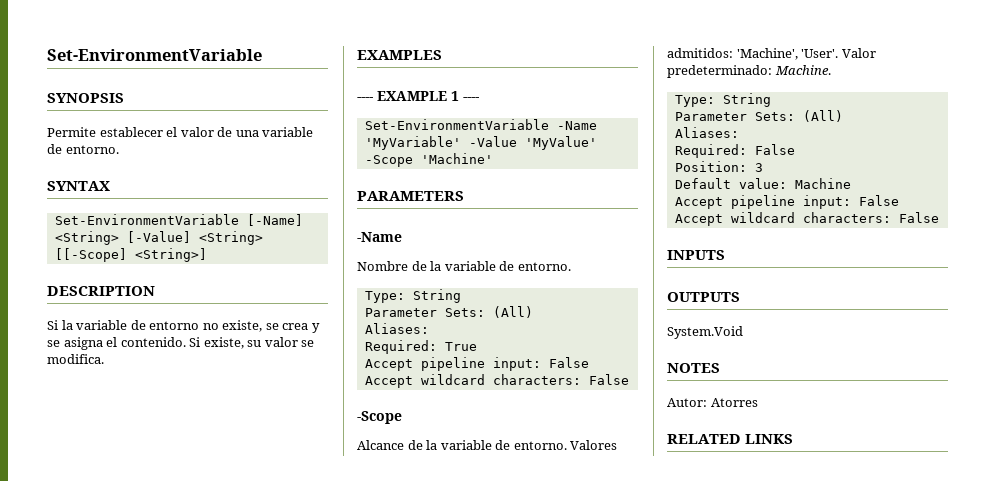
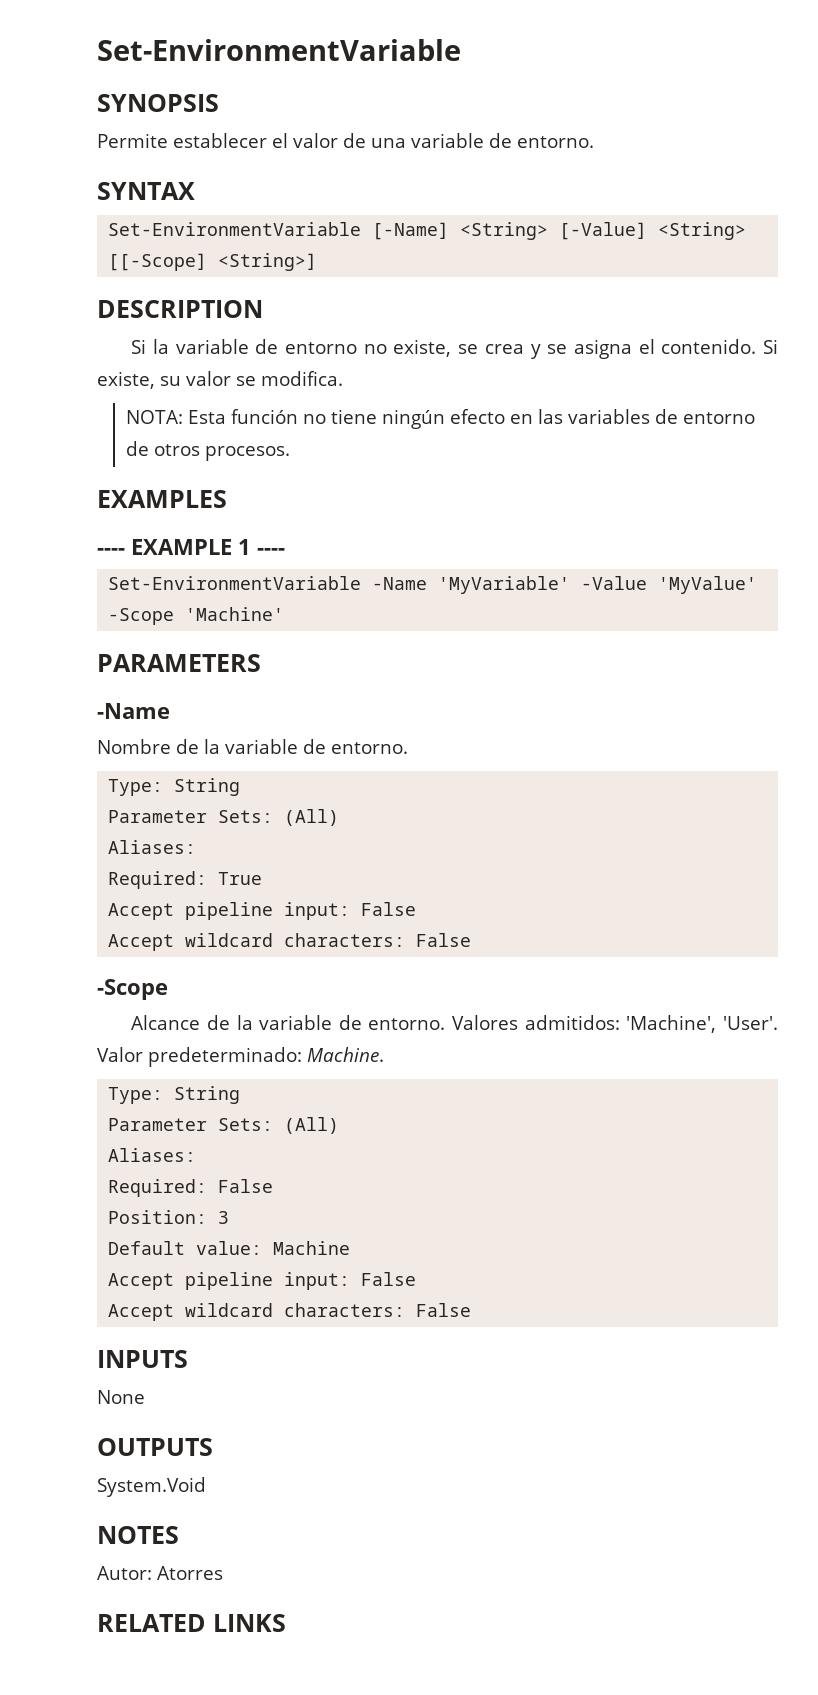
(104, 359) none -> [125,409,755,429] [125,441,290,461] // NOTA: Esta función no tiene ningún efecto en las variables de entorno de otros procesos.
(725, 255) none -> [97,1390,145,1404] // None

